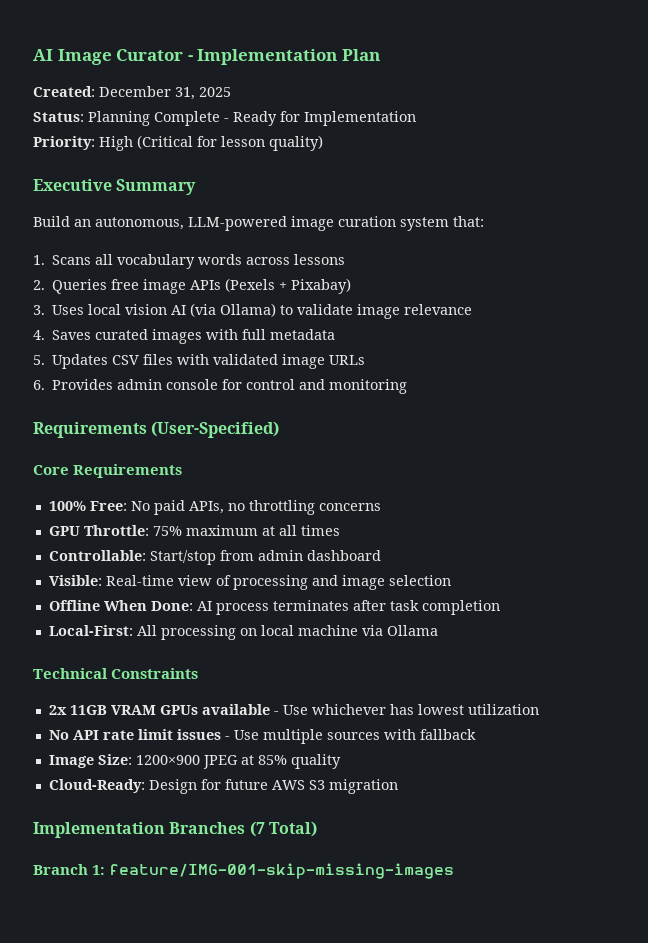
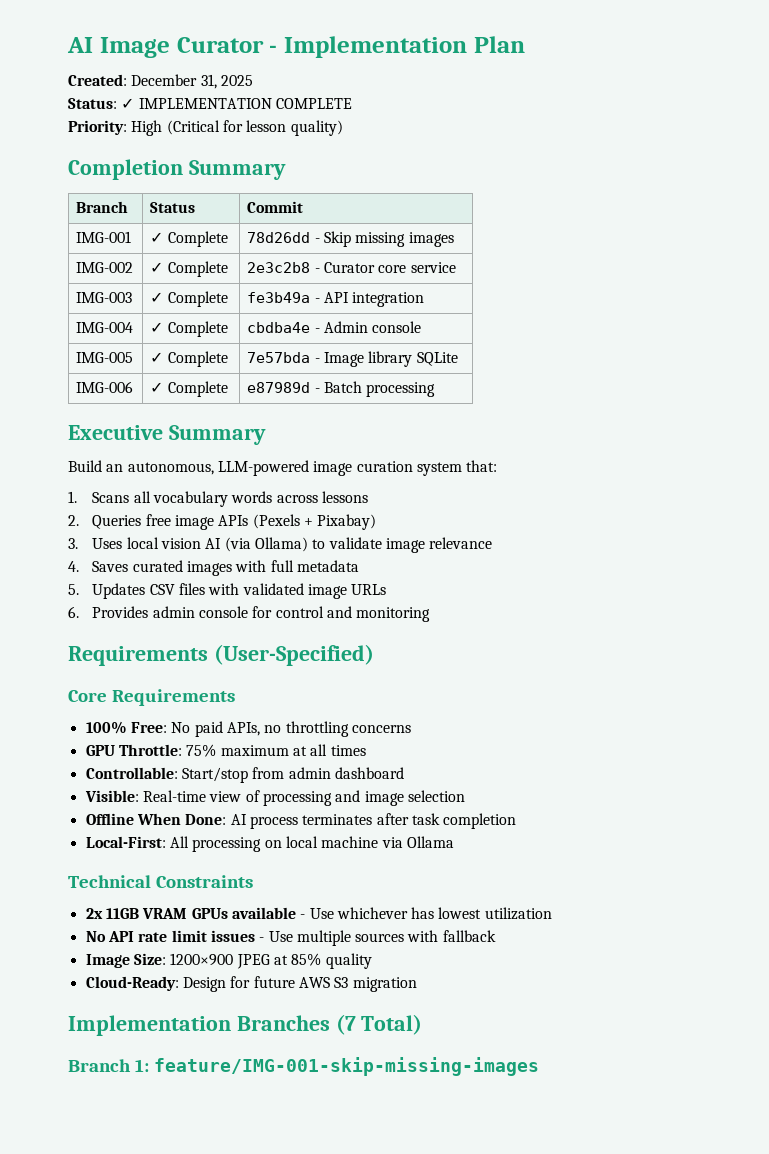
[88,111,416,126] Planning Complete - Ready for Implementation -> [121,98,352,109] ✓ IMPLEMENTATION COMPLETE
(323, 143) none -> [68,159,286,180] [76,201,129,213] [150,202,196,213] [247,201,304,213] [76,231,132,243] [150,231,228,247] [247,231,454,247] [76,262,134,273] [150,261,228,277] [247,262,456,273] [76,292,133,303] [150,291,228,307] [247,292,425,307] [76,322,134,333] [150,321,228,337] [247,321,422,333] [76,352,134,363] [150,351,228,367] [247,351,458,367] [76,381,134,393] [150,381,228,397] [247,381,436,397] // Completion Summary // Branch | Status | Commit // IMG-001 | ✓ Complete | 78d26dd - Skip missing images // IMG-002 | ✓ Complete | 2e3c2b8 - Curator core service // IMG-003 | ✓ Complete | fe3b49a - API integration // IMG-004 | ✓ Complete | cbdba4e - Admin console // IMG-005 | ✓ Complete | 7e57bda - Image library SQLite // IMG-006 | ✓ Complete | e87989d - Batch processing

